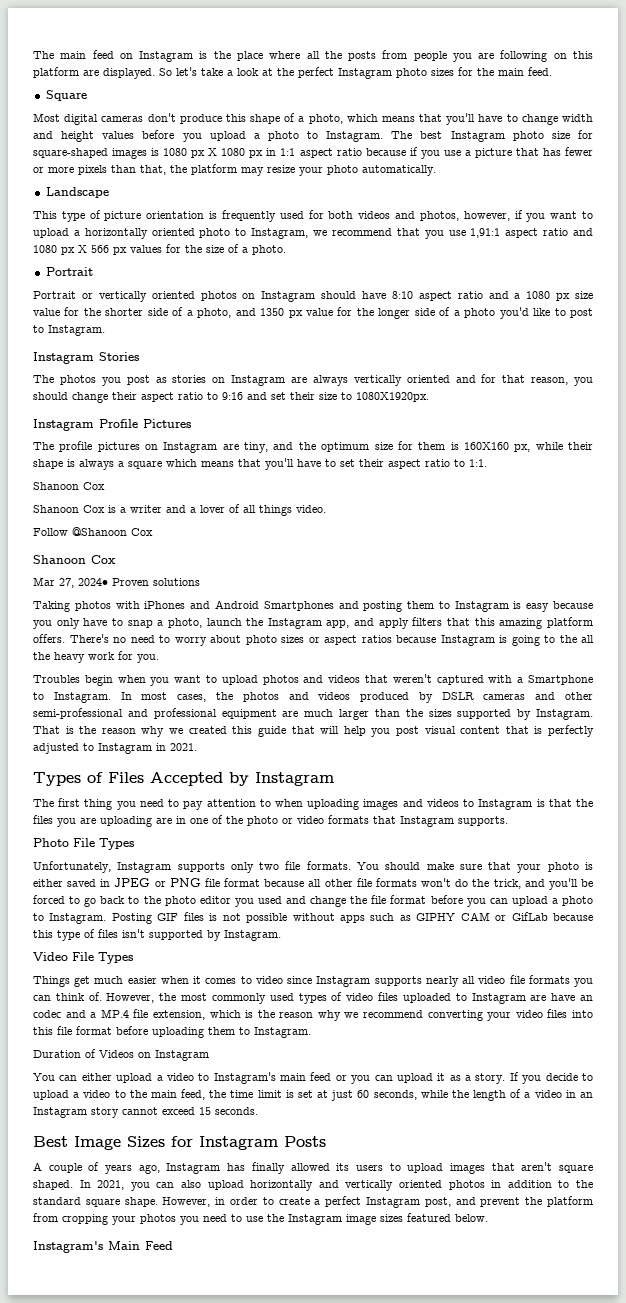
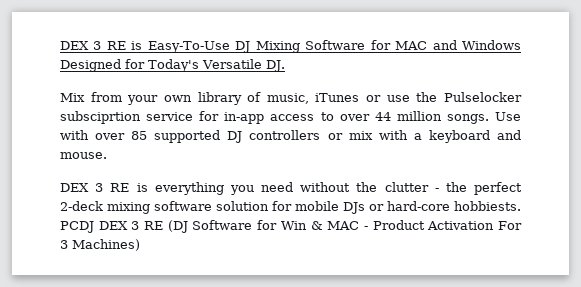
[33,50,593,62] [33,67,552,79] [45,90,87,101] [33,113,594,125] [33,130,593,142] [33,147,594,159] [33,164,436,176] [45,187,109,198] [33,210,593,222] [33,228,594,239] [33,244,286,255] [45,267,93,276] [33,291,593,302] [33,307,593,319] [33,325,105,336] [33,352,139,364] [33,374,593,386] [33,392,429,403] [33,419,191,431] [33,441,594,453] [33,458,487,470] [33,482,105,490] [33,504,326,516] [33,527,153,536] [33,555,116,564] [33,577,200,588] [33,600,593,612] [33,617,593,629] [33,634,594,646] [33,651,159,663] [33,674,594,686] [33,692,593,703] [33,708,593,720] [33,725,594,737] [33,743,197,754] [33,772,334,786] [33,798,593,810] [33,815,508,827] [33,838,134,850] [33,861,593,873] [33,878,593,890] [33,895,594,907] [33,912,593,924] [33,929,281,941] [33,952,133,964] [33,975,594,987] [33,992,593,1004] [33,1009,593,1021] [33,1026,311,1038] [33,1049,209,1061] [33,1072,594,1084] [33,1089,593,1101] [33,1107,258,1118] [33,1136,326,1150] [33,1162,593,1174] [33,1180,594,1191] [33,1196,594,1208] [33,1213,488,1225] [33,1241,173,1253] The main feed on Instagram is the place where all the posts from people you are following on this platform are displayed. So let's take a look at the perfect Instagram photo sizes for the main feed. // Square // Most digital cameras don't produce this shape of a photo, which means that you'll have to change width and height values before you upload a photo to Instagram. The best Instagram photo size for square-shaped images is 1080 px X 1080 px in 1:1 aspect ratio because if you use a picture that has fewer or more pixels than that, the platform may resize your photo automatically. // Landscape // This type of picture orientation is frequently used for both videos and photos, however, if you want to upload a horizontally oriented photo to Instagram, we recommend that you use 1,91:1 aspect ratio and 1080 px X 566 px values for the size of a photo. // Portrait // Portrait or vertically oriented photos on Instagram should have 8:10 aspect ratio and a 1080 px size value for the shorter side of a photo, and 1350 px value for the longer side of a photo you'd like to post to Instagram. // Instagram Stories // The photos you post as stories on Instagram are always vertically oriented and for that reason, you should change their aspect ratio to 9:16 and set their size to 1080X1920px. // Instagram Profile Pictures // The profile pictures on Instagram are tiny, and the optimum size for them is 160X160 px, while their shape is always a square which means that you'll have to set their aspect ratio to 1:1. // Shanoon Cox // Shanoon Cox is a writer and a lover of all things video. // Follow @Shanoon Cox // Shanoon Cox // Mar 27, 2024• Proven solutions // Taking photos with iPhones and Android Smartphones and posting them to Instagram is easy because you only have to snap a photo, launch the Instagram app, and apply filters that this amazing platform offers. There's no need to worry about photo sizes or aspect ratios because Instagram is going to the all the heavy work for you. // Troubles begin when you want to upload photos and videos that weren't captured with a Smartphone to Instagram. In most cases, the photos and videos produced by DSLR cameras and other semi-professional and professional equipment are much larger than the sizes supported by Instagram. That is the reason why we created this guide that will help you post visual content that is perfectly adjusted to Instagram in 2021. // Types of Files Accepted by Instagram // The first thing you need to pay attention to when uploading images and videos to Instagram is that the files you are uploading are in one of the photo or video formats that Instagram supports. // Photo File Types // Unfortunately, Instagram supports only two file formats. You should make sure that your photo is either saved in JPEG or PNG file format because all other file formats won't do the trick, and you'll be forced to go back to the photo editor you used and change the file format before you can upload a photo to Instagram. Posting GIF files is not possible without apps such as GIPHY CAM or GifLab because this type of files isn't supported by Instagram. // Video File Types // Things get much easier when it comes to video since Instagram supports nearly all video file formats you can think of. However, the most commonly used types of video files uploaded to Instagram are have an codec and a MP.4 file extension, which is the reason why we recommend converting your video files into this file format before uploading them to Instagram. // Duration of Videos on Instagram // You can either upload a video to Instagram's main feed or you can upload it as a story. If you decide to upload a video to the main feed, the time limit is set at just 60 seconds, while the length of a video in an Instagram story cannot exceed 15 seconds. // Best Image Sizes for Instagram Posts // A couple of years ago, Instagram has finally allowed its users to upload images that aren't square shaped. In 2021, you can also upload horizontally and vertically oriented photos in addition to the standard square shape. However, in order to create a perfect Instagram post, and prevent the platform from cropping your photos you need to use the Instagram image sizes featured below. // Instagram's Main Feed -> [60,40,521,53] [60,59,285,72] [60,92,522,105] [60,111,522,124] [60,130,521,143] [60,152,107,159] [60,182,522,195] [60,201,521,214] [60,220,522,233] [60,239,140,251] DEX 3 RE is Easy-To-Use DJ Mixing Software for MAC and Windows Designed for Today's Versatile DJ. // Mix from your own library of music, iTunes or use the Pulselocker subsciprtion service for in-app access to over 44 million songs. Use with over 85 supported DJ controllers or mix with a keyboard and mouse. // DEX 3 RE is everything you need without the clutter - the perfect 2-deck mixing software solution for mobile DJs or hard-core hobbiests. PCDJ DEX 3 RE (DJ Software for Win & MAC - Product Activation For 3 Machines)

